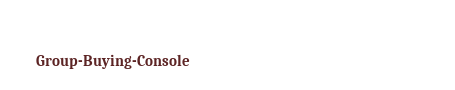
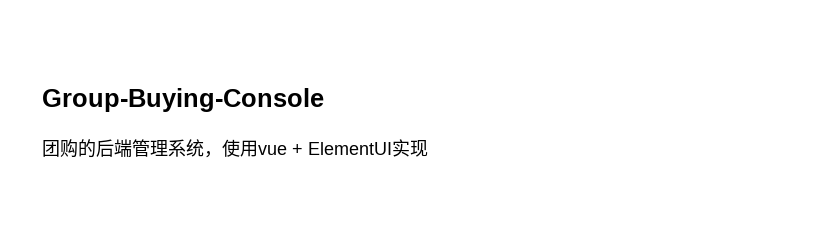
(190, 61) none -> [42,139,428,158] // 团购的后端管理系统，使用vue + ElementUI实现

